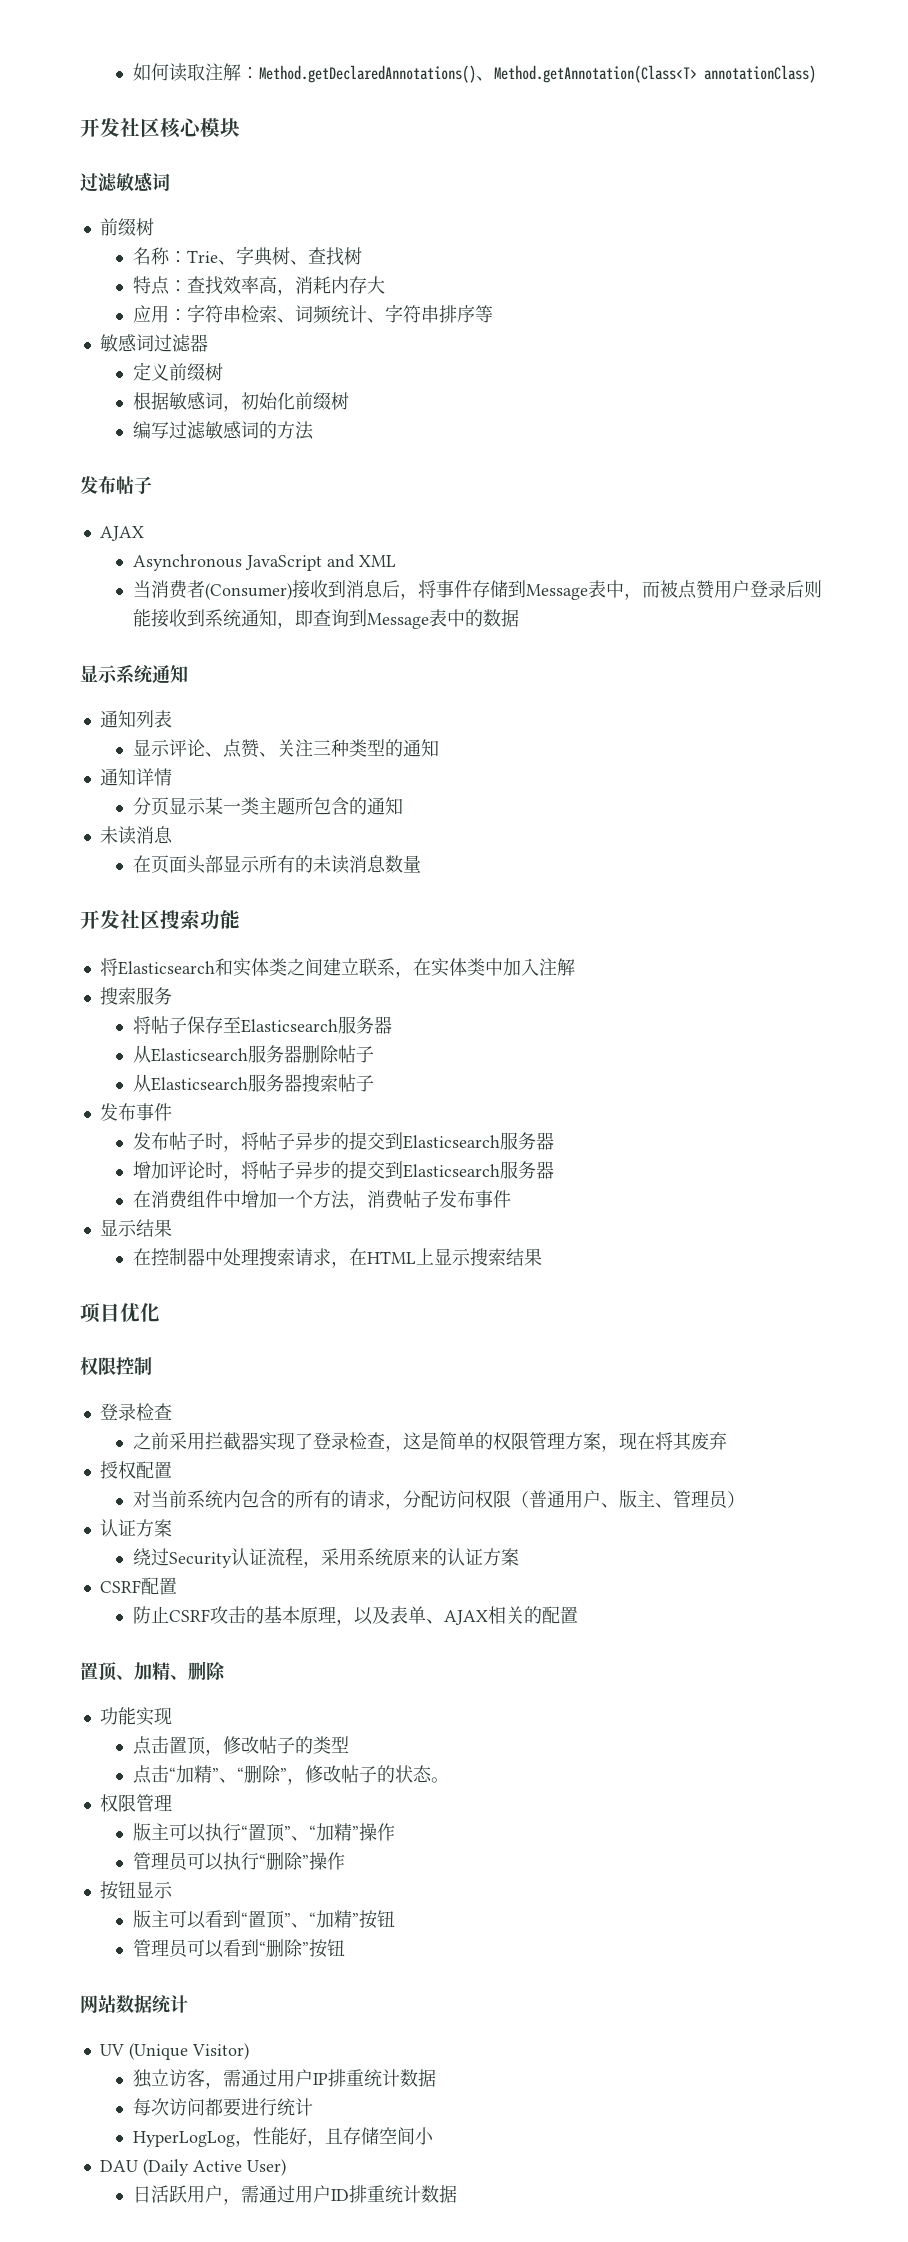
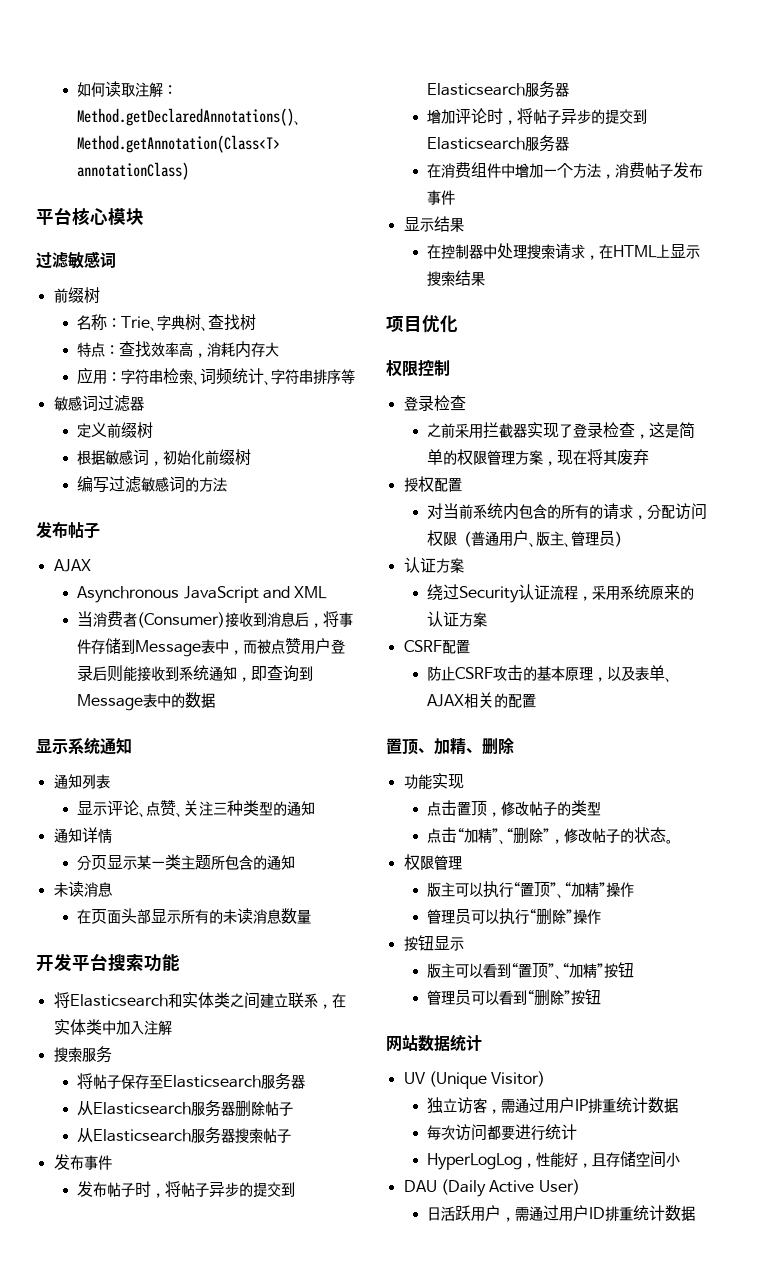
[80,118,160,137] 开发社区 -> [36,207,72,225] 平台
[120,910,160,929] 社区 -> [72,953,108,971] 平台

